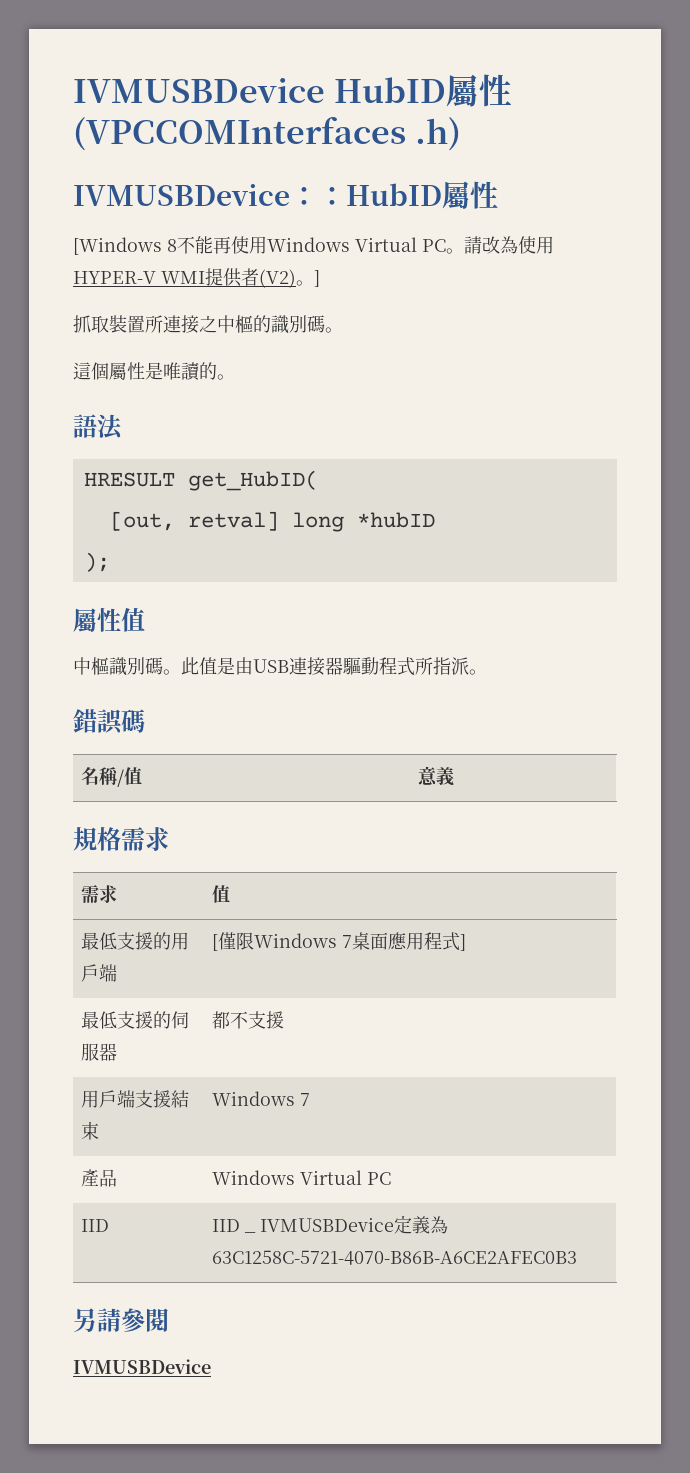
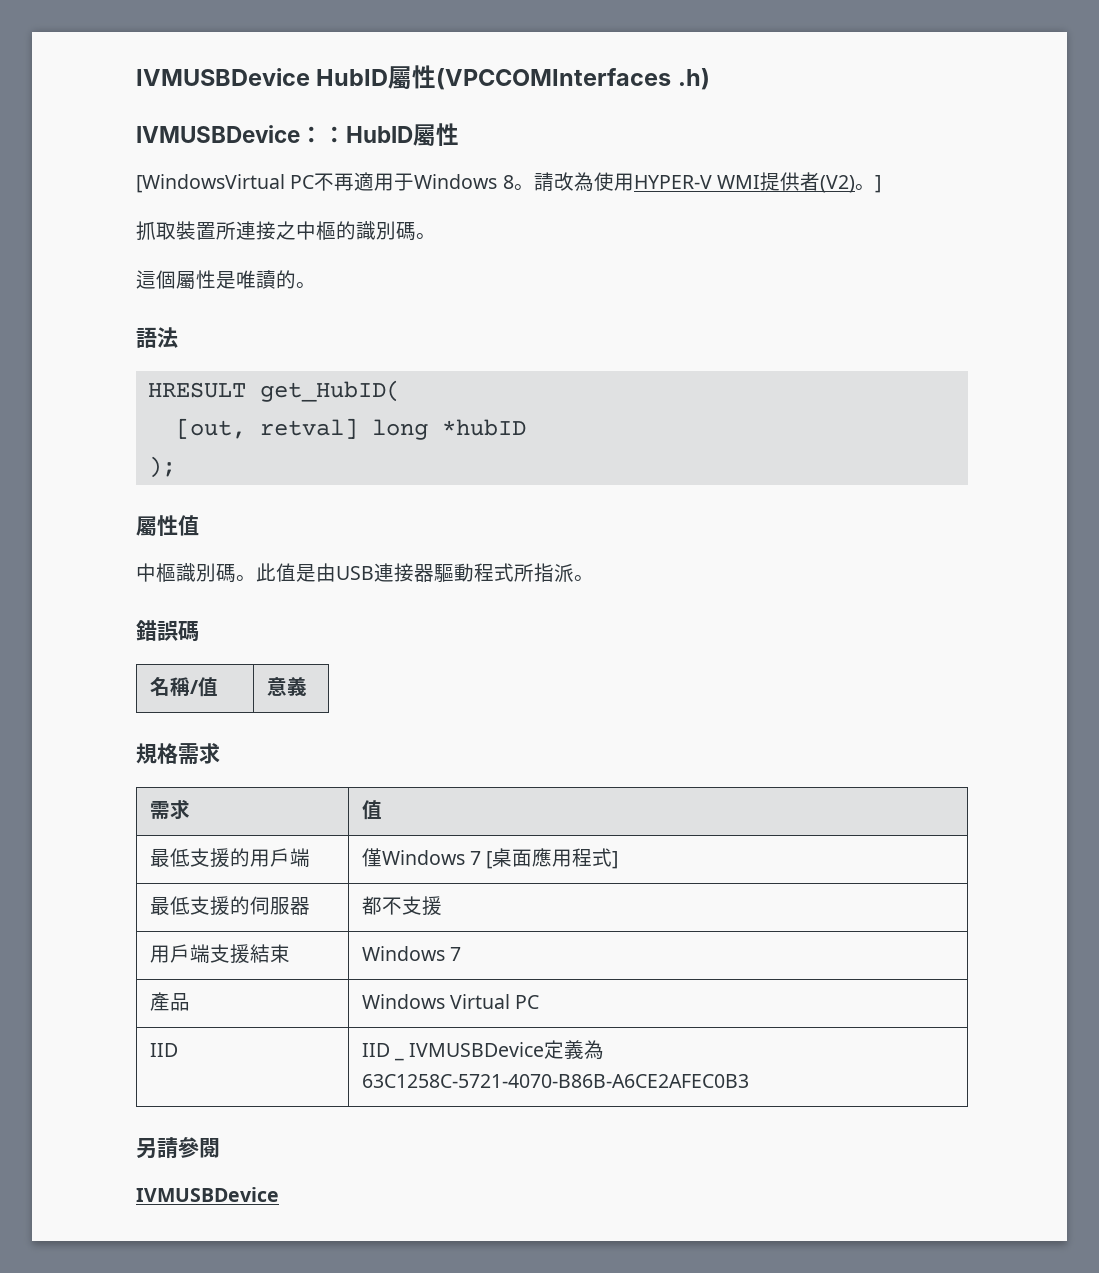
[73,236,446,255] [Windows 8不能再使用Windows Virtual PC -> [136,172,514,193] [WindowsVirtual PC不再適用于Windows 8
[211,932,352,951] [僅限Windows 7 -> [361,848,493,869] 僅Windows 7 [

